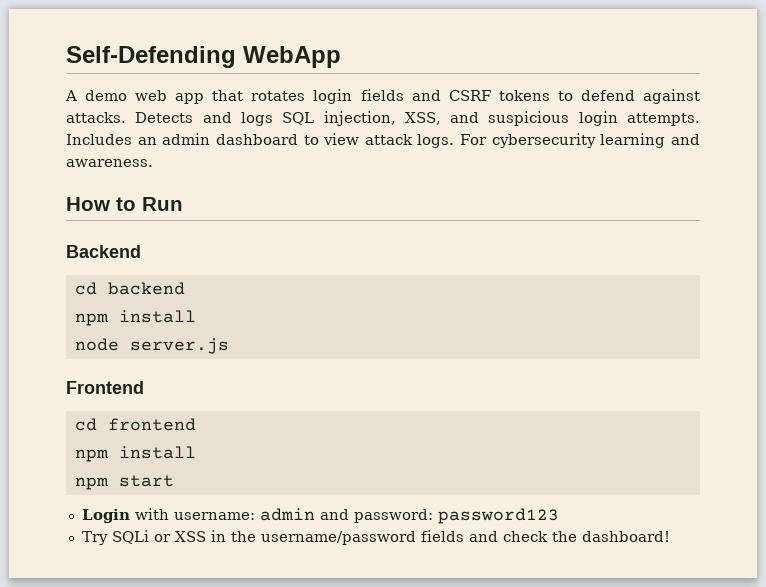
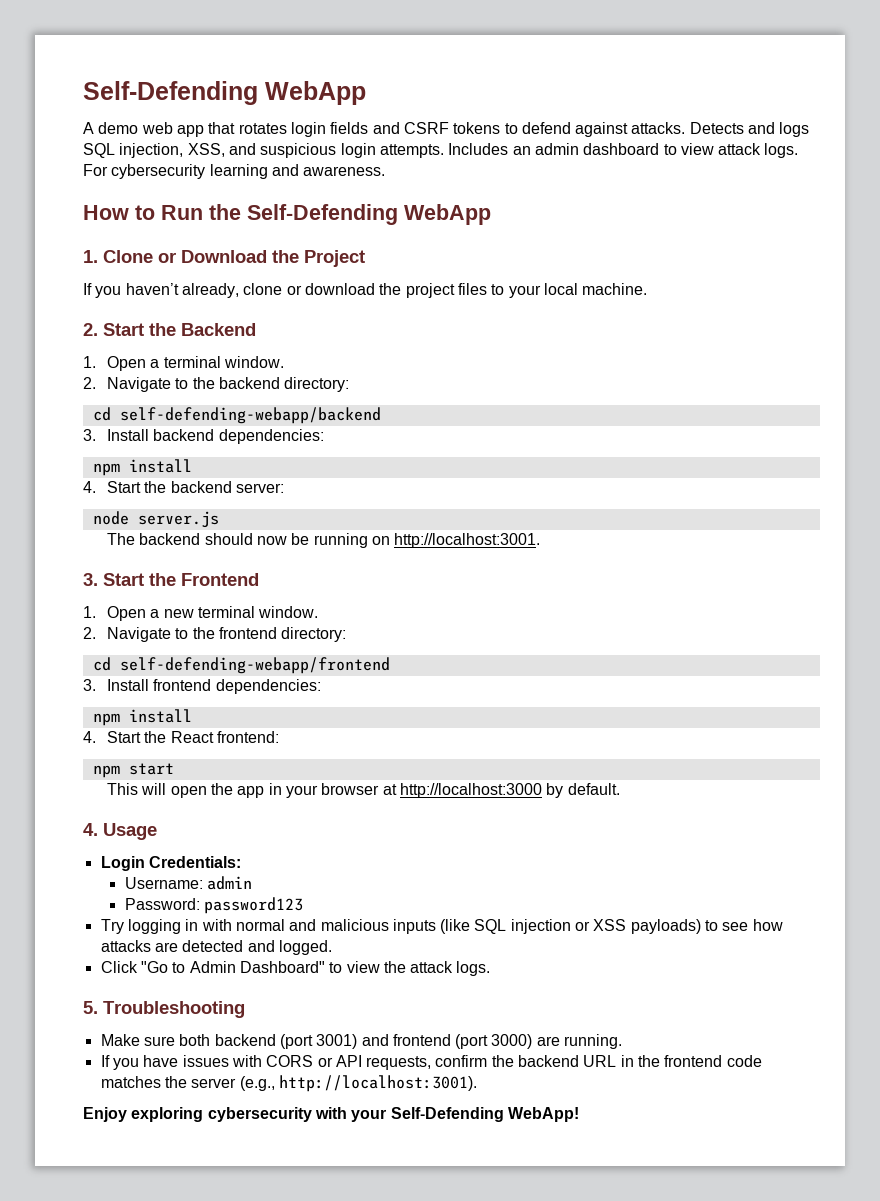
[66,245,141,258] [74,282,185,295] [74,310,196,326] [74,338,229,354] [66,381,144,394] [74,418,196,431] [74,446,196,462] [74,475,174,490] // Backend // cd backend // npm install // node server.js // Frontend // cd frontend // npm install // npm start -> [209,204,491,225] [83,250,365,267] [83,283,648,298] [83,323,256,336] [83,356,285,371] [83,377,350,392] [92,407,381,424] [83,429,324,444] [92,459,192,476] [83,481,285,493] [92,511,219,528] [107,533,541,548] [83,573,259,586] [83,606,319,621] [83,627,347,642] [92,657,390,674] [83,679,321,694] [92,709,192,726] [83,731,280,743] [92,763,174,778] [107,783,620,798] [83,823,157,840] the Self-Defending WebApp // 1. Clone or Download the Project // If you haven’t already, clone or download the project files to your local machine. // 2. Start the Backend // 1. Open a terminal window. // 2. Navigate to the backend directory: // cd self-defending-webapp/backend // 3. Install backend dependencies: // npm install // 4. Start the backend server: // node server.js // The backend should now be running on http://localhost:3001. // 3. Start the Frontend // 1. Open a new terminal window. // 2. Navigate to the frontend directory: // cd self-defending-webapp/frontend // 3. Install frontend dependencies: // npm install // 4. Start the React frontend: // npm start // This will open the app in your browser at http://localhost:3000 by default. // 4. Usage
[134,508,433,523] with username: admin and password: -> [148,856,241,868] [124,876,253,890] [124,898,200,910] Credentials: // Username: admin // Password:
[111,530,670,545] SQLi or XSS in the username/password fields and check the dashboard! -> [127,919,783,934] [100,940,332,955] [100,961,491,976] [83,1001,245,1018] [100,1034,623,1049] [100,1055,762,1070] [100,1075,477,1092] [83,1107,579,1122] logging in with normal and malicious inputs (like SQL injection or XSS payloads) to see how attacks are detected and logged. // Click "Go to Admin Dashboard" to view the attack logs. // 5. Troubleshooting // Make sure both backend (port 3001) and frontend (port 3000) are running. // If you have issues with CORS or API requests, confirm the backend URL in the frontend code matches the server (e.g., http://localhost:3001). // Enjoy exploring cybersecurity with your Self-Defending WebApp!

